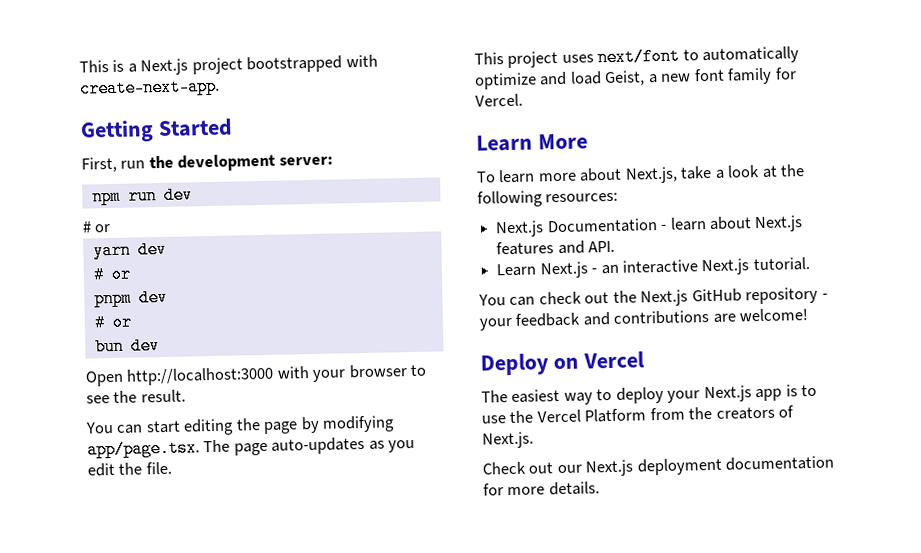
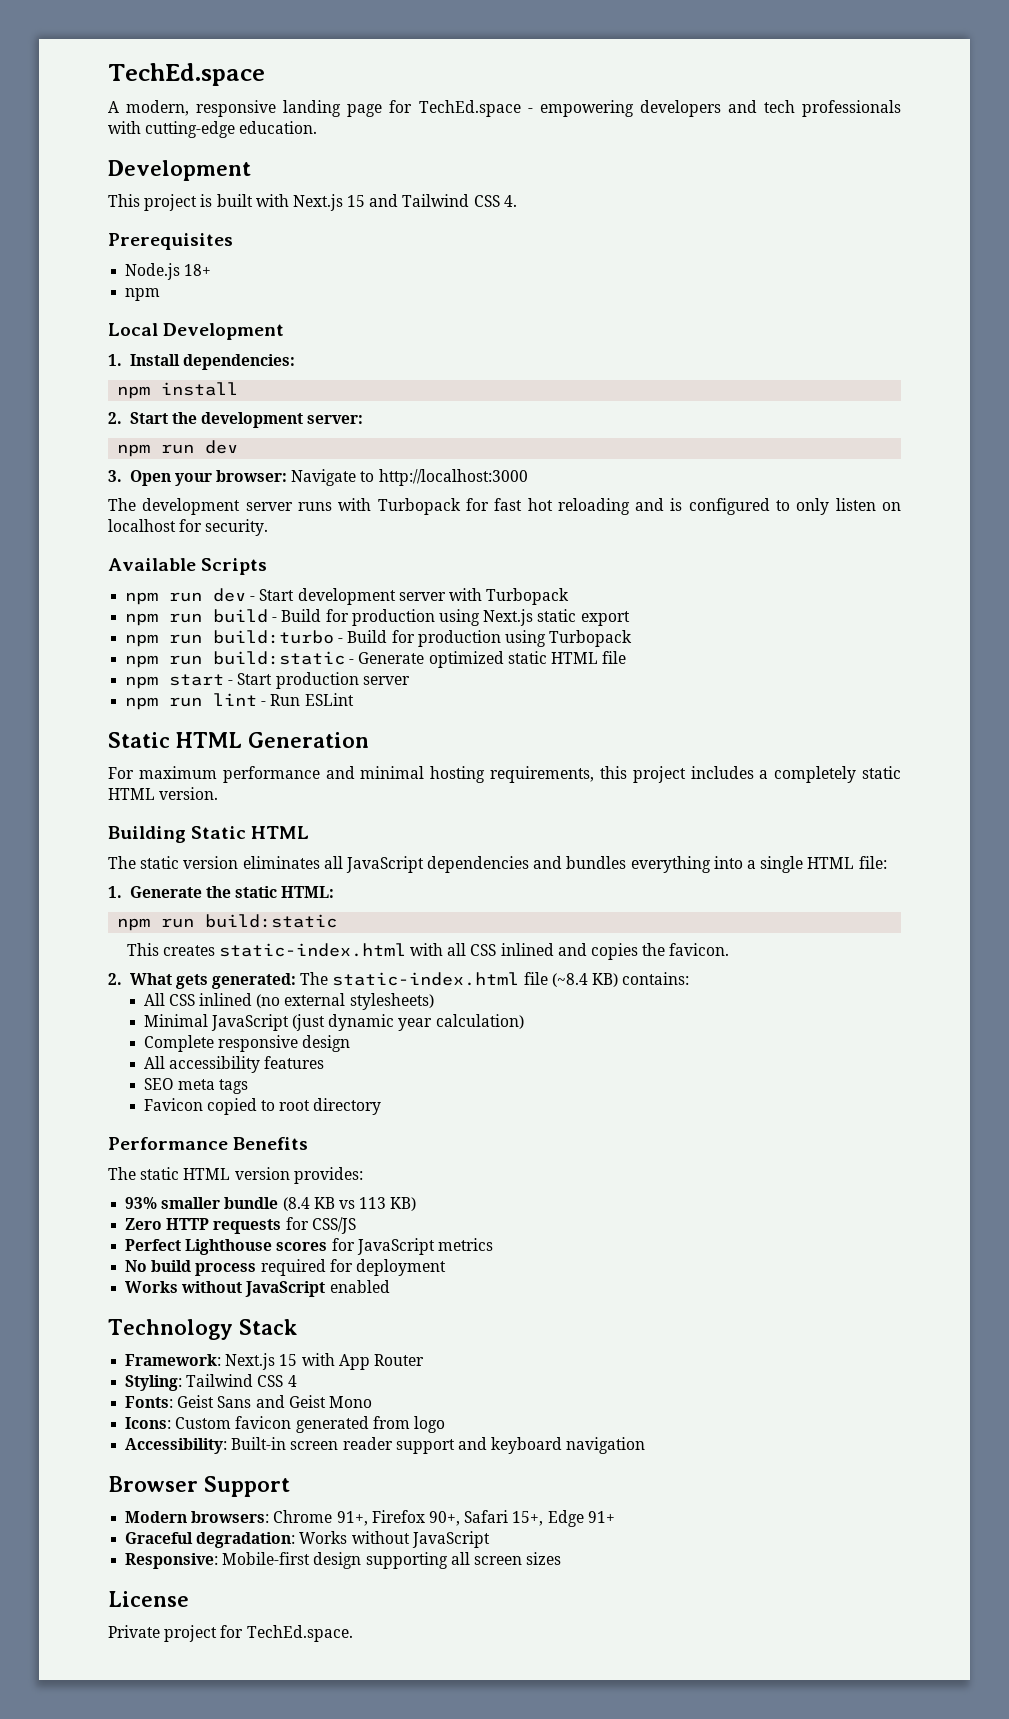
[79,54,378,76] [79,77,220,98] [80,118,233,143] [81,156,146,173] This is a Next.js project bootstrapped with create-next-app. // Getting Started // First, run -> [108,63,265,86] [108,100,902,117] [108,121,318,138] [108,160,251,181] [108,194,517,211] [108,233,233,250] [125,263,212,280] [125,288,161,301] [108,323,285,340] [108,354,295,370] [117,382,239,399] [108,412,168,424] TechEd.space // A modern, responsive landing page for TechEd.space - empowering developers and tech professionals with cutting-edge education. // Development // This project is built with Next.js 15 and Tailwind CSS 4. // Prerequisites // Node.js 18+ // npm // Local Development // 1. Install dependencies: // npm install // 2. Start
[82,221,112,233] [92,240,167,260] [92,265,132,284] [93,288,168,308] [93,313,133,332] [94,337,160,356] [85,364,427,387] [86,389,186,404] [85,415,396,436] [87,436,416,459] [87,461,172,477] [474,46,800,69] [474,67,797,90] [475,93,523,107] [476,133,588,152] [476,164,806,184] [477,190,619,208] [495,215,804,238] [496,240,616,256] [496,256,810,279] [478,286,828,307] [479,308,809,331] [480,351,645,376] [481,384,818,405] [481,405,795,424] [482,431,534,449] [482,455,835,477] [483,481,600,496] # or // yarn dev // # or // pnpm dev // # or // bun dev // Open http://localhost:3000 with your browser to see the result. // You can start editing the page by modifying app/page.tsx. The page auto-updates as you edit the file. // This project uses next/font to automatically optimize and load Geist, a new font family for Vercel. // Learn More // To learn more about Next.js, take a look at the following resources: // Next.js Documentation - learn about Next.js features and API. // Learn Next.js - an interactive Next.js tutorial. // You can check out the Next.js GitHub repository - your feedback and contributions are welcome! // Deploy on Vercel // The easiest way to deploy your Next.js app is to use the Vercel Platform from the creators of Next.js. // Check out our Next.js deployment documentation for more details. -> [108,469,528,486] [108,498,901,515] [108,519,269,536] [108,558,268,575] [125,588,570,605] [125,609,630,626] [125,630,633,647] [125,651,627,668] [125,672,410,689] [125,693,354,710] [108,732,369,748] [108,766,902,783] [108,787,219,800] [108,826,310,843] [108,856,887,873] [108,886,335,898] [117,914,338,931] [126,943,730,960] [108,972,690,989] [143,993,434,1010] [143,1014,524,1031] [143,1035,350,1052] [143,1056,324,1073] [143,1078,248,1094] [143,1098,382,1115] [108,1137,309,1150] [108,1167,363,1184] [125,1197,417,1211] [125,1217,356,1234] [125,1238,493,1255] [125,1259,446,1276] [125,1280,390,1297] [108,1319,297,1340] [125,1353,424,1370] [125,1374,297,1391] [125,1395,372,1408] [125,1416,445,1433] [125,1437,646,1454] [108,1476,290,1497] [125,1510,615,1527] [125,1531,490,1548] [125,1552,562,1569] [108,1591,189,1607] [108,1625,353,1642] 3. Open your browser: Navigate to http://localhost:3000 // The development server runs with Turbopack for fast hot reloading and is configured to only listen on localhost for security. // Available Scripts // npm run dev - Start development server with Turbopack // npm run build - Build for production using Next.js static export // npm run build:turbo - Build for production using Turbopack // npm run build:static - Generate optimized static HTML file // npm start - Start production server // npm run lint - Run ESLint // Static HTML Generation // For maximum performance and minimal hosting requirements, this project includes a completely static HTML version. // Building Static HTML // The static version eliminates all JavaScript dependencies and bundles everything into a single HTML file: // 1. Generate the static HTML: // npm run build:static // This creates static-index.html with all CSS inlined and copies the favicon. // 2. What gets generated: The static-index.html file (~8.4 KB) contains: // All CSS inlined (no external stylesheets) // Minimal JavaScript (just dynamic year calculation) // Complete responsive design // All accessibility features // SEO meta tags // Favicon copied to root directory // Performance Benefits // The static HTML version provides: // 93% smaller bundle (8.4 KB vs 113 KB) // Zero HTTP requests for CSS/JS // Perfect Lighthouse scores for JavaScript metrics // No build process required for deployment // Works without JavaScript enabled // Technology Stack // Framework: Next.js 15 with App Router // Styling: Tailwind CSS 4 // Fonts: Geist Sans and Geist Mono // Icons: Custom favicon generated from logo // Accessibility: Built-in screen reader support and keyboard navigation // Browser Support // Modern browsers: Chrome 91+, Firefox 90+, Safari 15+, Edge 91+ // Graceful degradation: Works without JavaScript // Responsive: Mobile-first design supporting all screen sizes // License // Private project for TechEd.space.

